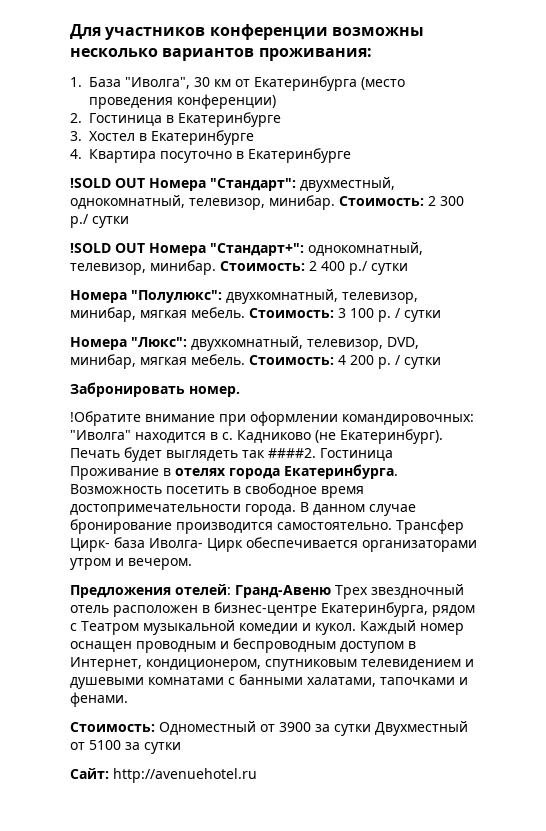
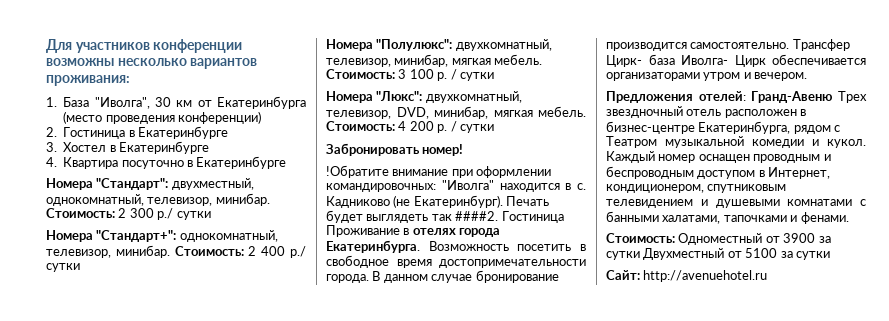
[70,178,145,188] !SOLD OUT -> (287, 162) none
[70,243,145,253] !SOLD OUT -> (211, 215) none
[189,386,240,397] номер. -> [422,144,464,156] номер!

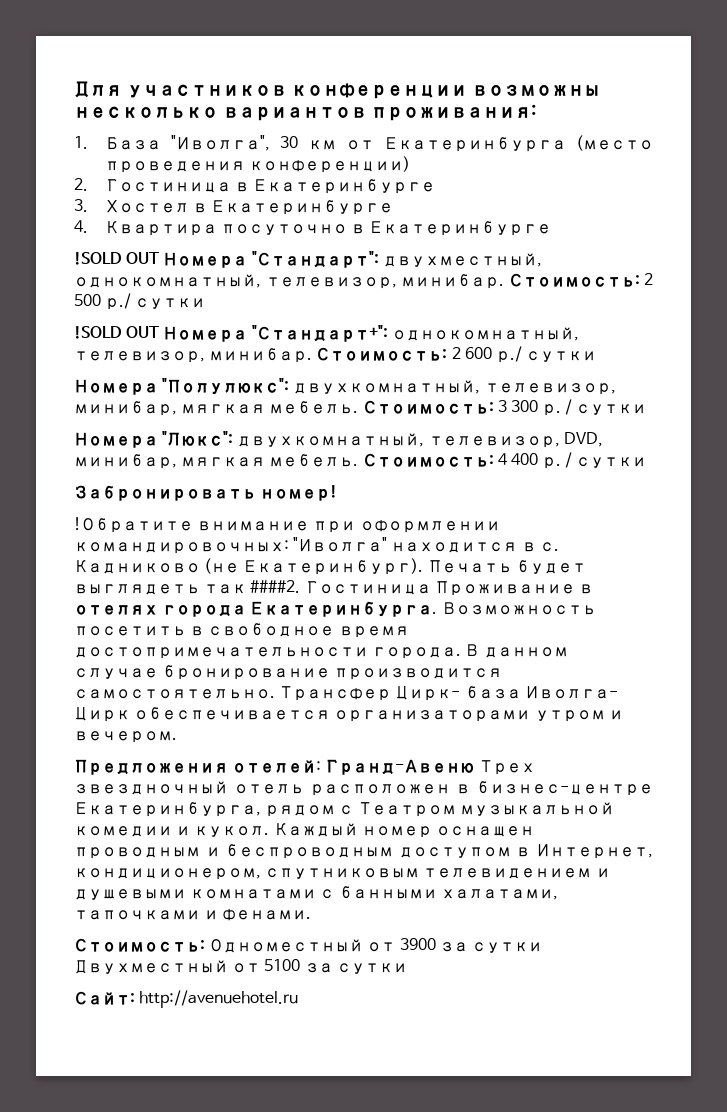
(287, 162) none -> [74,252,160,265] !SOLD OUT
[129,208,211,220] 300 р./ сутки // -> [74,293,206,310] [74,326,160,339] 500 р./ сутки // !SOLD OUT
[261,246,286,256] 400 -> [464,347,492,359] 600
[409,69,434,79] 100 -> [510,400,538,412] 300
[409,121,434,131] 200 -> [510,453,538,465] 400

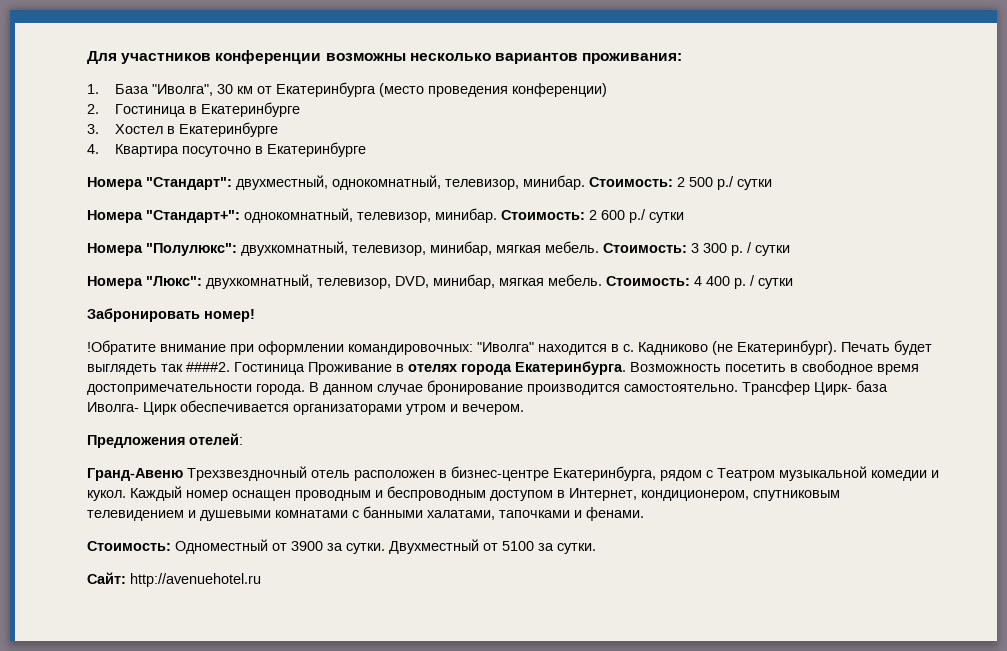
[74,252,160,265] !SOLD OUT -> (366, 149) none
[74,326,160,339] !SOLD OUT -> (772, 184) none
[325,759,535,775] [74,781,228,795] Гранд-Авеню Трех звездночный -> [87,466,307,481] // Гранд-Авеню Трехзвездночный
[471,942,542,953] сутки -> [346,543,385,554] сутки.
[336,963,407,974] сутки -> [557,543,596,554] сутки.

